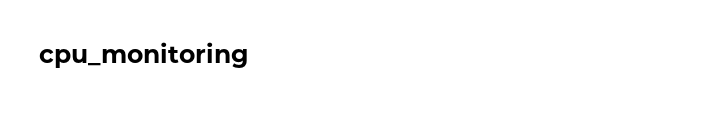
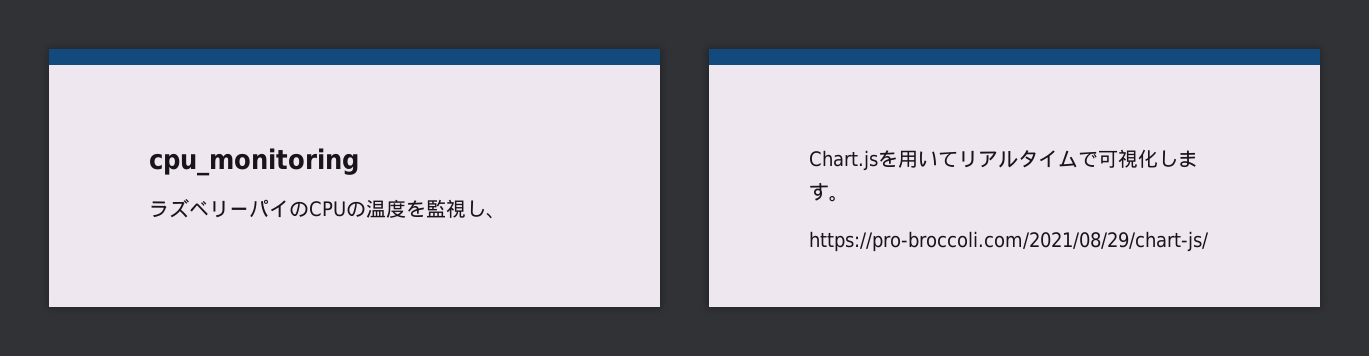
(249, 55) none -> [149,198,506,219] [809,149,1198,171] [809,183,849,202] [809,231,1209,252] // ラズベリーパイのCPUの温度を監視し、Chart.jsを用いてリアルタイムで可視化します。 // https://pro-broccoli.com/2021/08/29/chart-js/

